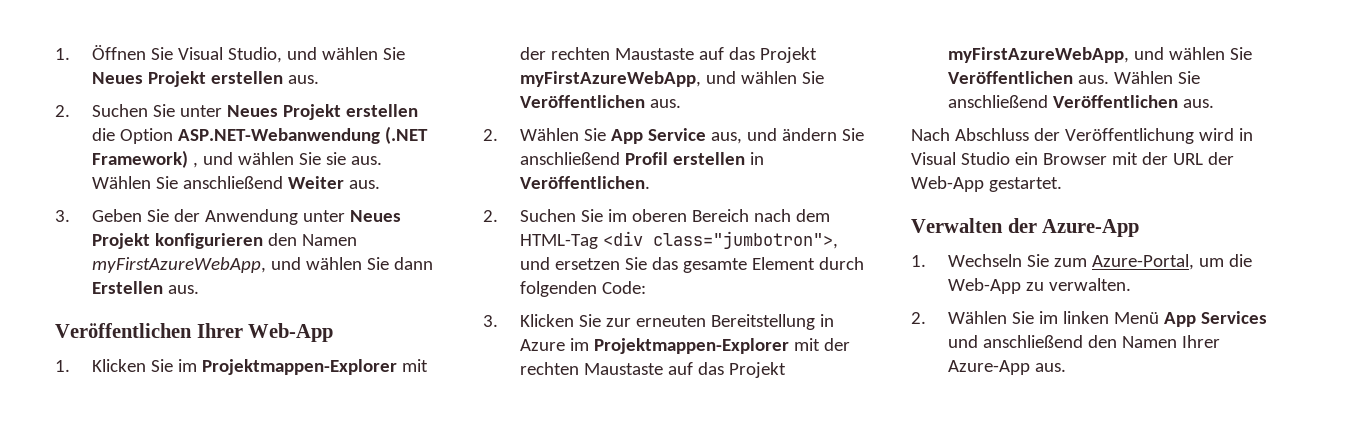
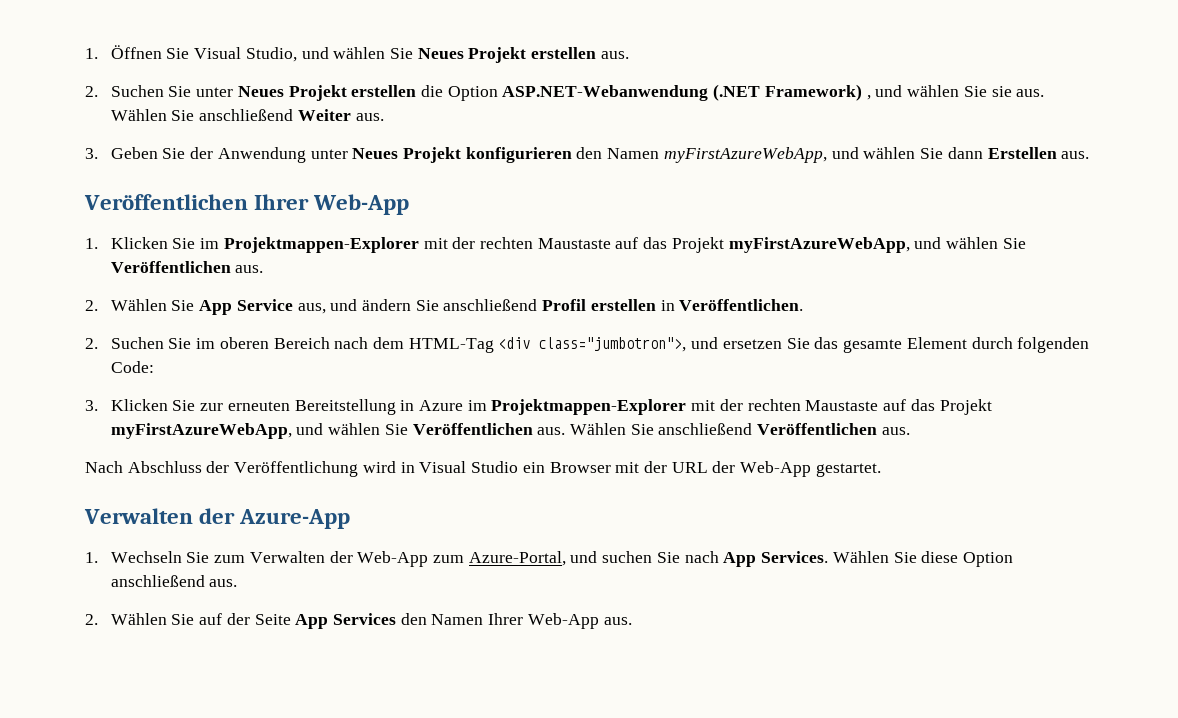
[1091,254,1252,270] [947,278,1131,294] [911,311,1267,327] [947,335,1083,348] Azure-Portal, um die Web-App zu verwalten. // 2. Wählen Sie im linken Menü App Services und anschließend -> [249,551,1013,567] [110,575,238,587] [85,613,397,629] Verwalten der Web-App zum Azure-Portal, und suchen Sie nach App Services. Wählen Sie diese Option anschließend aus. // 2. Wählen Sie auf der Seite App Services
[947,360,1030,375] Azure-App -> [527,613,599,629] Web-App

